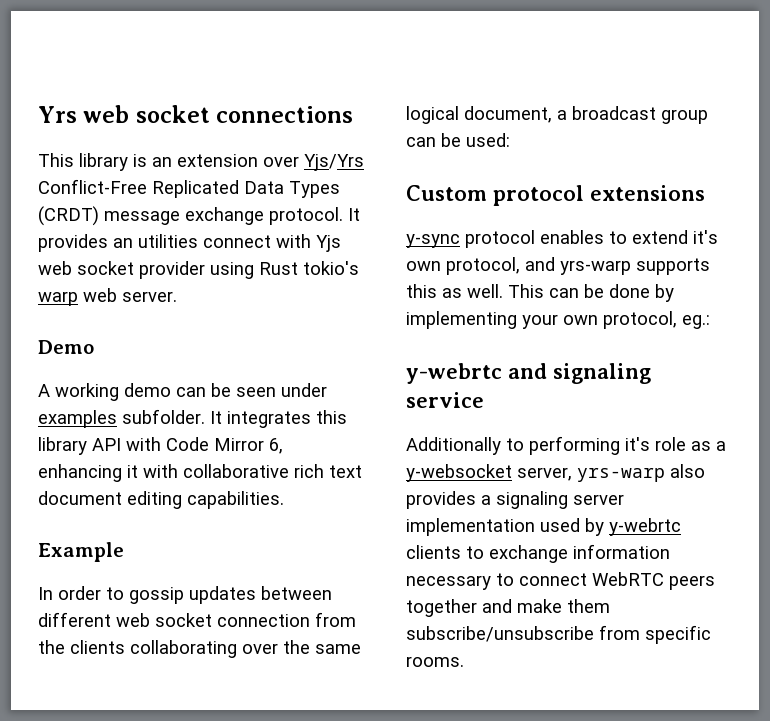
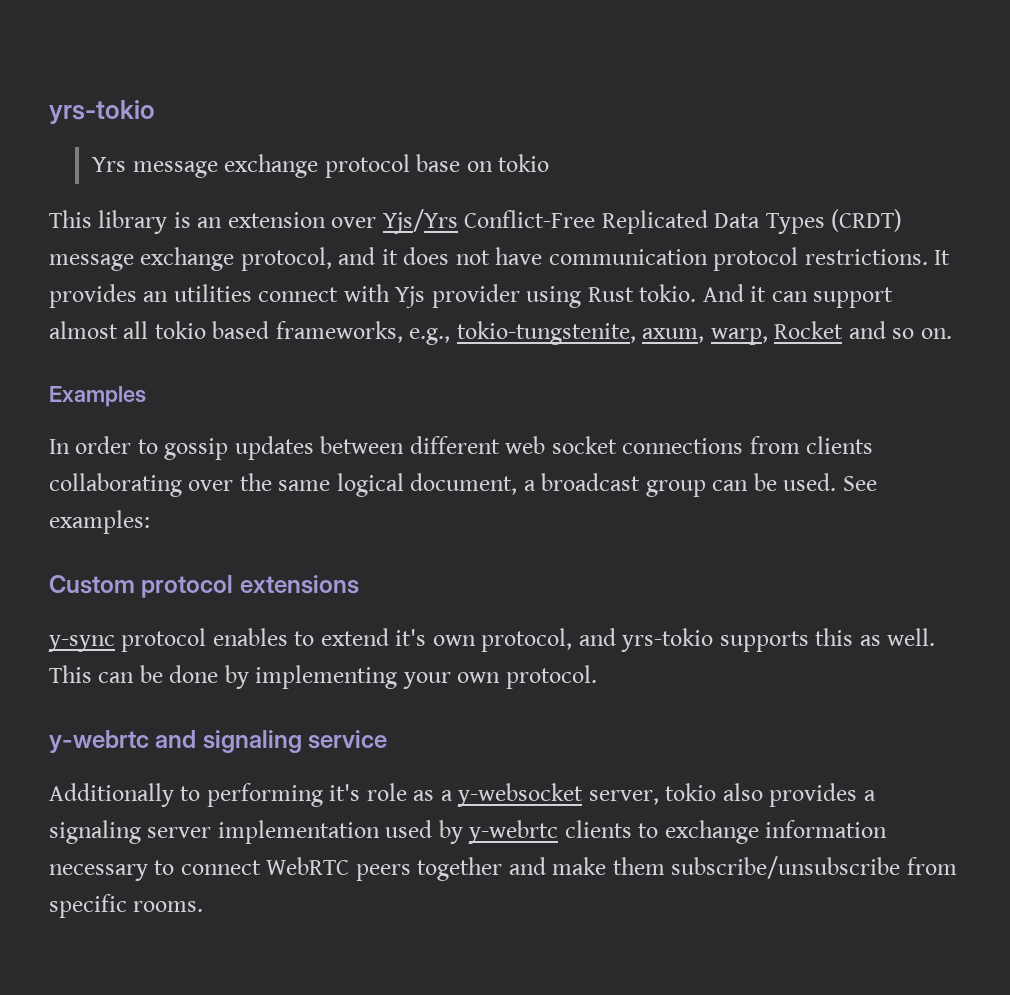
[38,105,354,123] Yrs web socket connections -> [49,100,155,124] [92,154,550,178] yrs-tokio // Yrs message exchange protocol base on tokio
[269,207,343,225] protocol. -> [240,247,928,271] protocol, and it does not have communication protocol restrictions.
[38,261,134,275] web socket -> (426, 297) none
[303,261,359,275] [38,288,177,306] [38,340,94,354] [38,383,327,401] [38,409,347,428] [38,437,283,455] [38,464,362,482] [38,491,284,509] [38,542,124,562] tokio's warp web server. // Demo // A working demo can be seen under examples subfolder. It integrates this library API with Code Mirror 6, enhancing it with collaborative rich text document editing capabilities. // Example -> [639,284,894,308] [49,321,952,345] [49,386,146,407] tokio. And it can support almost all tokio based frameworks, e.g., tokio-tungstenite, axum, warp, Rocket and so on. // Examples
[217,612,356,627] [38,640,65,654] connection from the -> [622,436,800,454] connections from
[466,133,510,147] used: -> [783,473,877,491] [49,510,150,534] used. See examples:
[560,260,631,275] yrs-warp -> [621,628,714,652] yrs-tokio
[603,311,710,329] protocol, eg.: -> [505,665,597,689] protocol.
[577,468,665,482] yrs-warp -> [665,783,717,801] tokio

